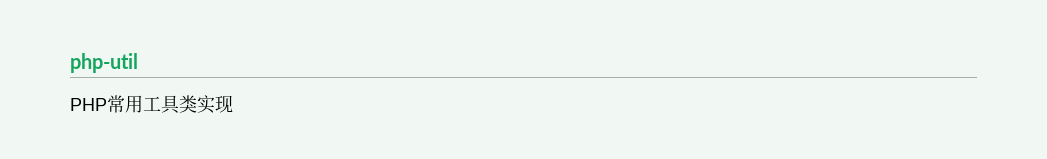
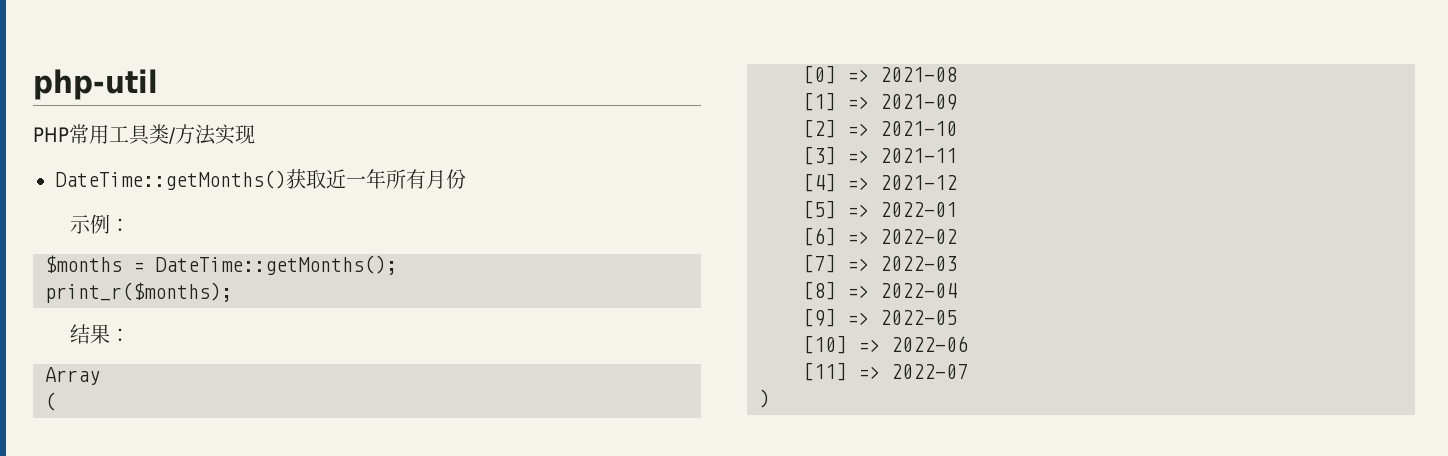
(197, 104) none -> [169,124,216,145] /方法
(233, 104) none -> [55,169,466,190] [70,214,131,234] [45,255,397,275] [45,282,232,303] [70,324,131,344] [45,367,100,385] [45,392,56,411] [803,65,957,84] [803,92,957,111] [803,119,957,138] [803,146,957,165] [803,173,957,192] [803,200,957,219] [803,227,957,246] [803,254,957,273] [803,281,957,300] [803,308,957,327] [803,335,968,354] [803,362,968,381] [759,389,770,408] // DateTime::getMonths()获取近一年所有月份 // 示例： // $months = DateTime::getMonths(); // print_r($months); // 结果： // Array // ( // [0] => 2021-08 // [1] => 2021-09 // [2] => 2021-10 // [3] => 2021-11 // [4] => 2021-12 // [5] => 2022-01 // [6] => 2022-02 // [7] => 2022-03 // [8] => 2022-04 // [9] => 2022-05 // [10] => 2022-06 // [11] => 2022-07 // )

